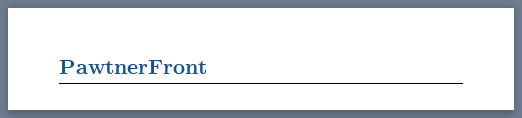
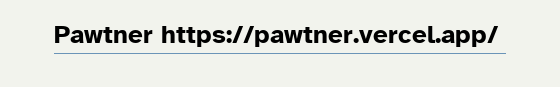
[59,60,207,74] PawtnerFront -> [54,26,499,47] Pawtner https://pawtner.vercel.app/

